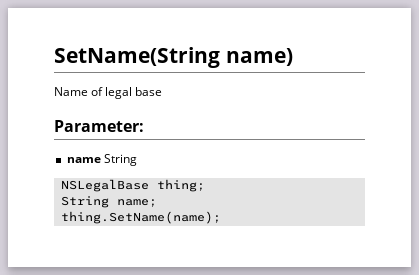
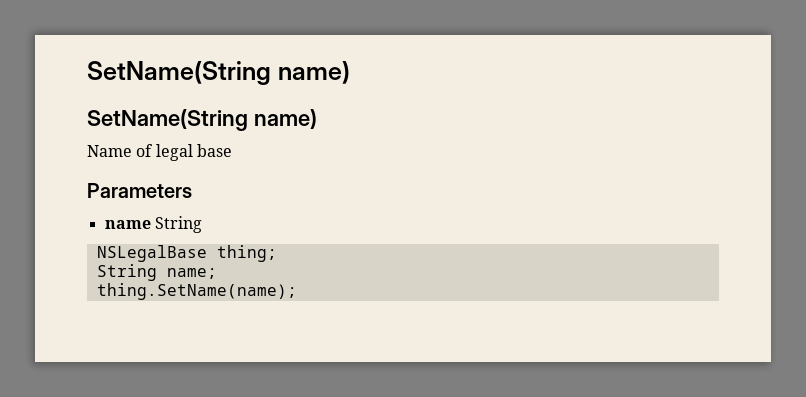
[54,47,293,68] SetName(String name) -> [87,61,350,85] [87,109,317,131] SetName(String name) // SetName(String name)
[54,120,144,132] Parameter: -> [87,183,192,198] Parameters

